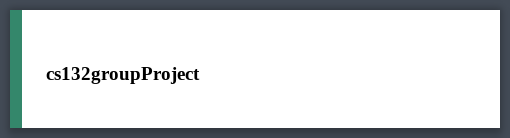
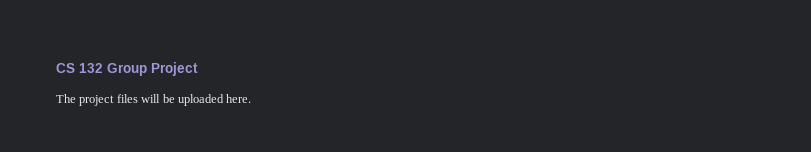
[46,67,200,84] cs132groupProject -> [56,62,198,76] [56,94,252,106] CS 132 Group Project // The project files will be uploaded here.

